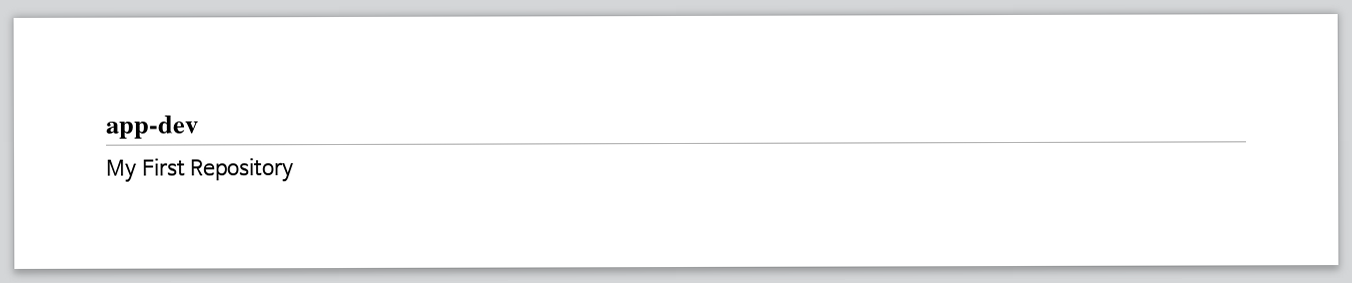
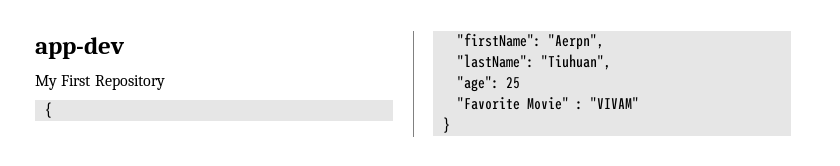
(295, 170) none -> [44,102,52,118] [456,33,604,50] [456,54,611,70] [456,76,520,92] [456,97,639,110] [442,117,450,133] // { // "firstName": "Aerpn", // "lastName": "Tiuhuan", // "age": 25 // "Favorite Movie" : "VIVAM" // }

